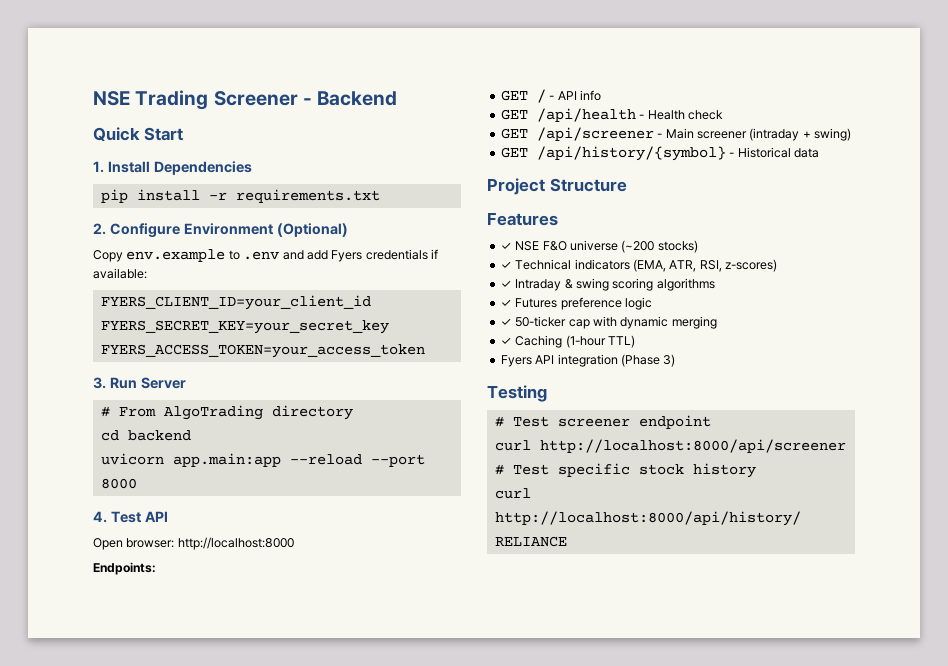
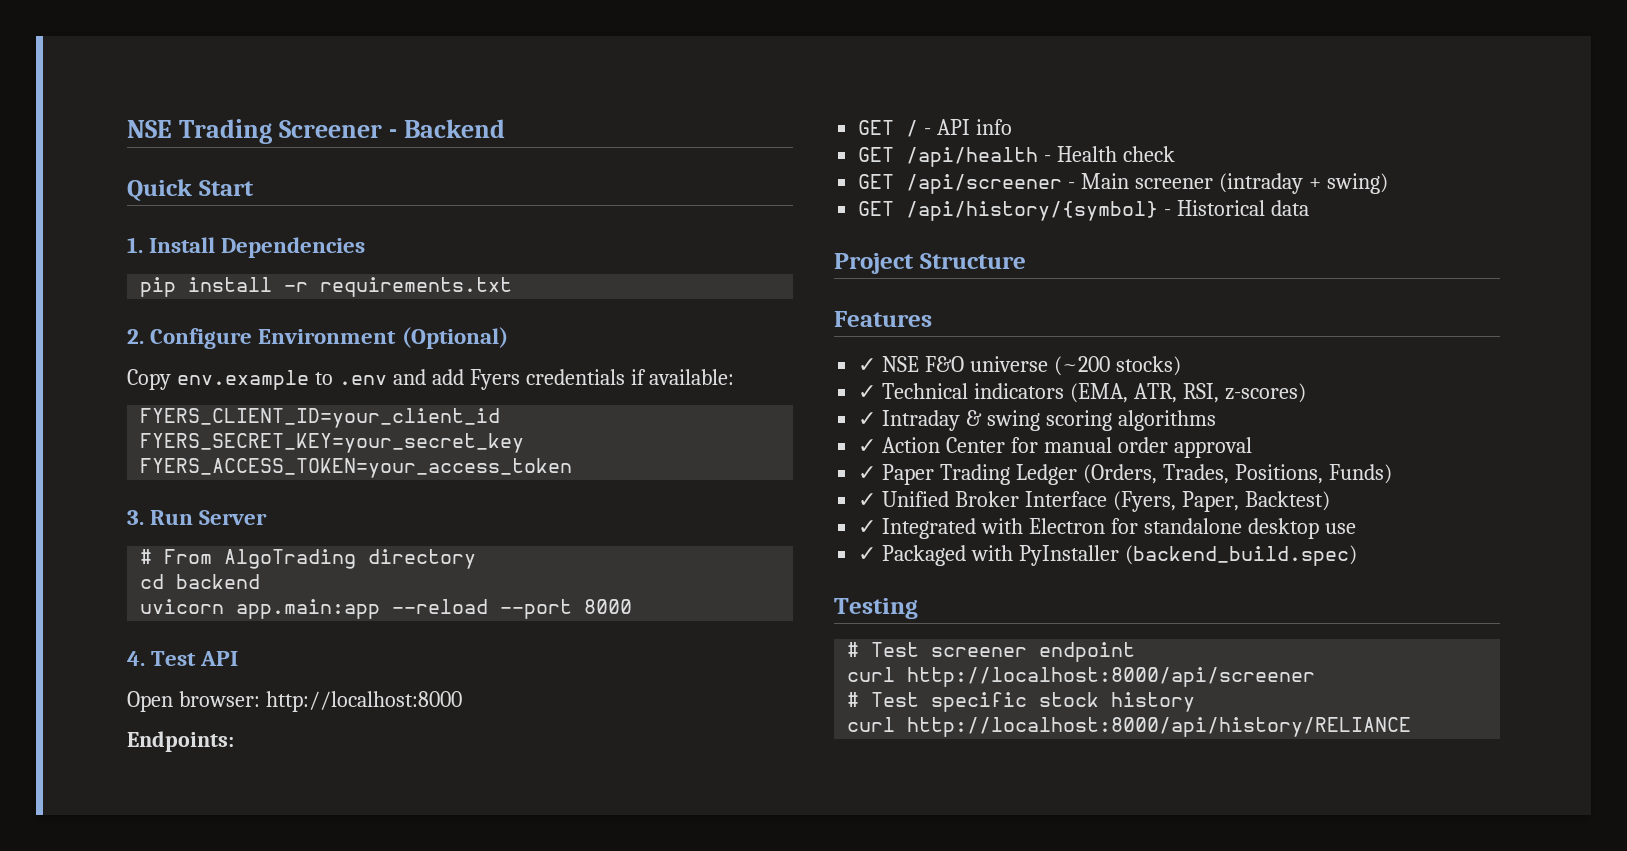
[515,297,652,310] [500,316,717,329] [500,335,635,348] [500,354,676,367] Futures preference logic // ✓ 50-ticker cap with dynamic merging // ✓ Caching (1-hour TTL) // Fyers API integration (Phase 3) -> [882,437,1252,458] [858,464,1392,485] [858,491,1330,512] [858,518,1356,539] [858,545,1357,566] Action Center for manual order approval // ✓ Paper Trading Ledger (Orders, Trades, Positions, Funds) // ✓ Unified Broker Interface (Fyers, Paper, Backtest) // ✓ Integrated with Electron for standalone desktop use // ✓ Packaged with PyInstaller (backend_build.spec)

